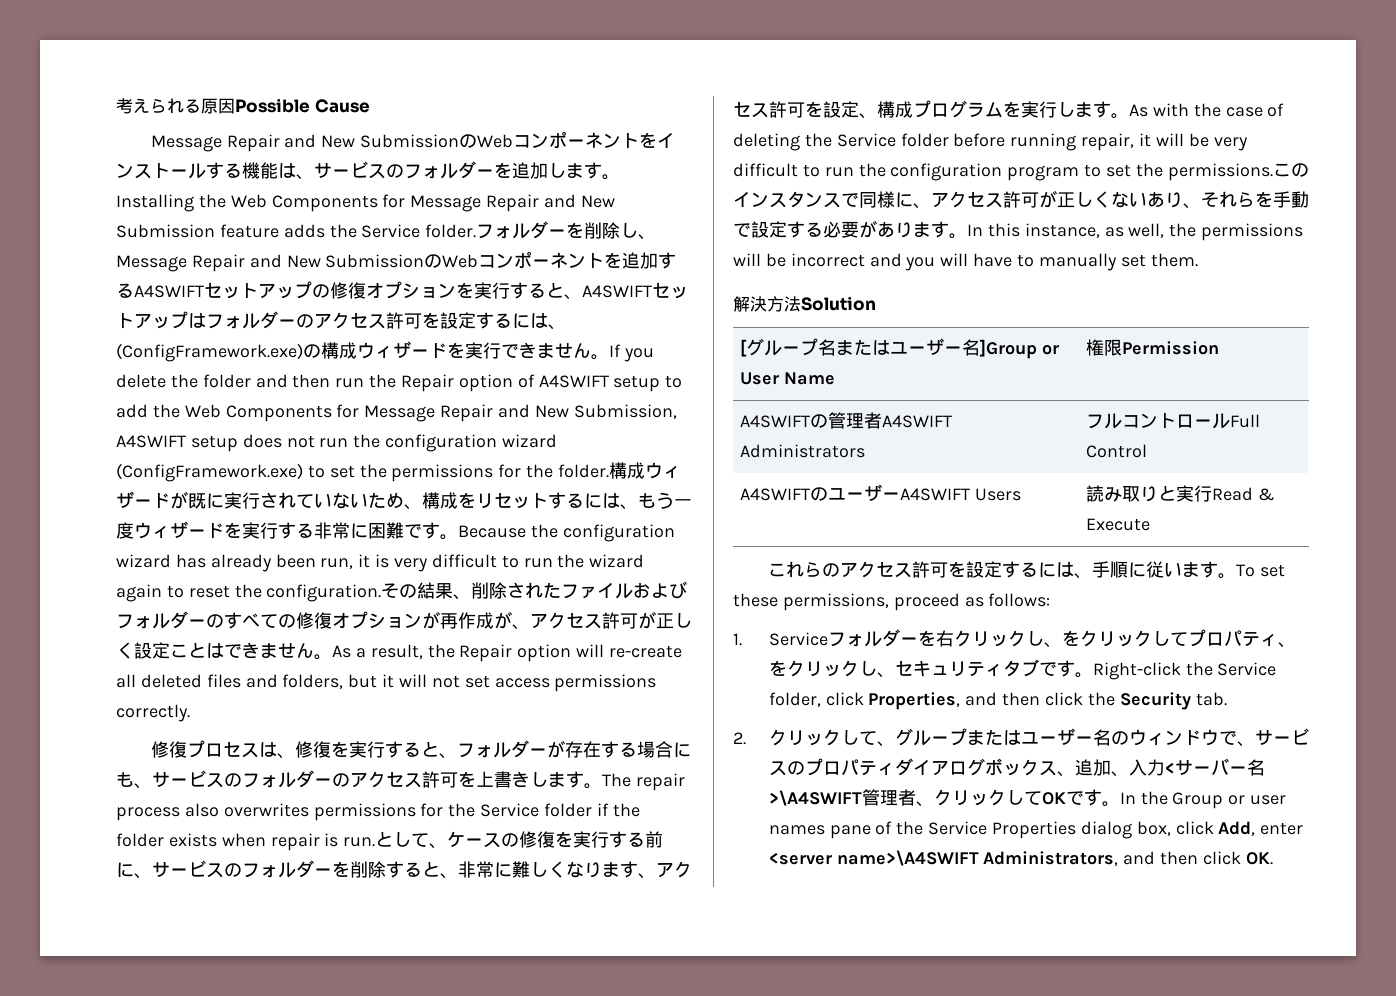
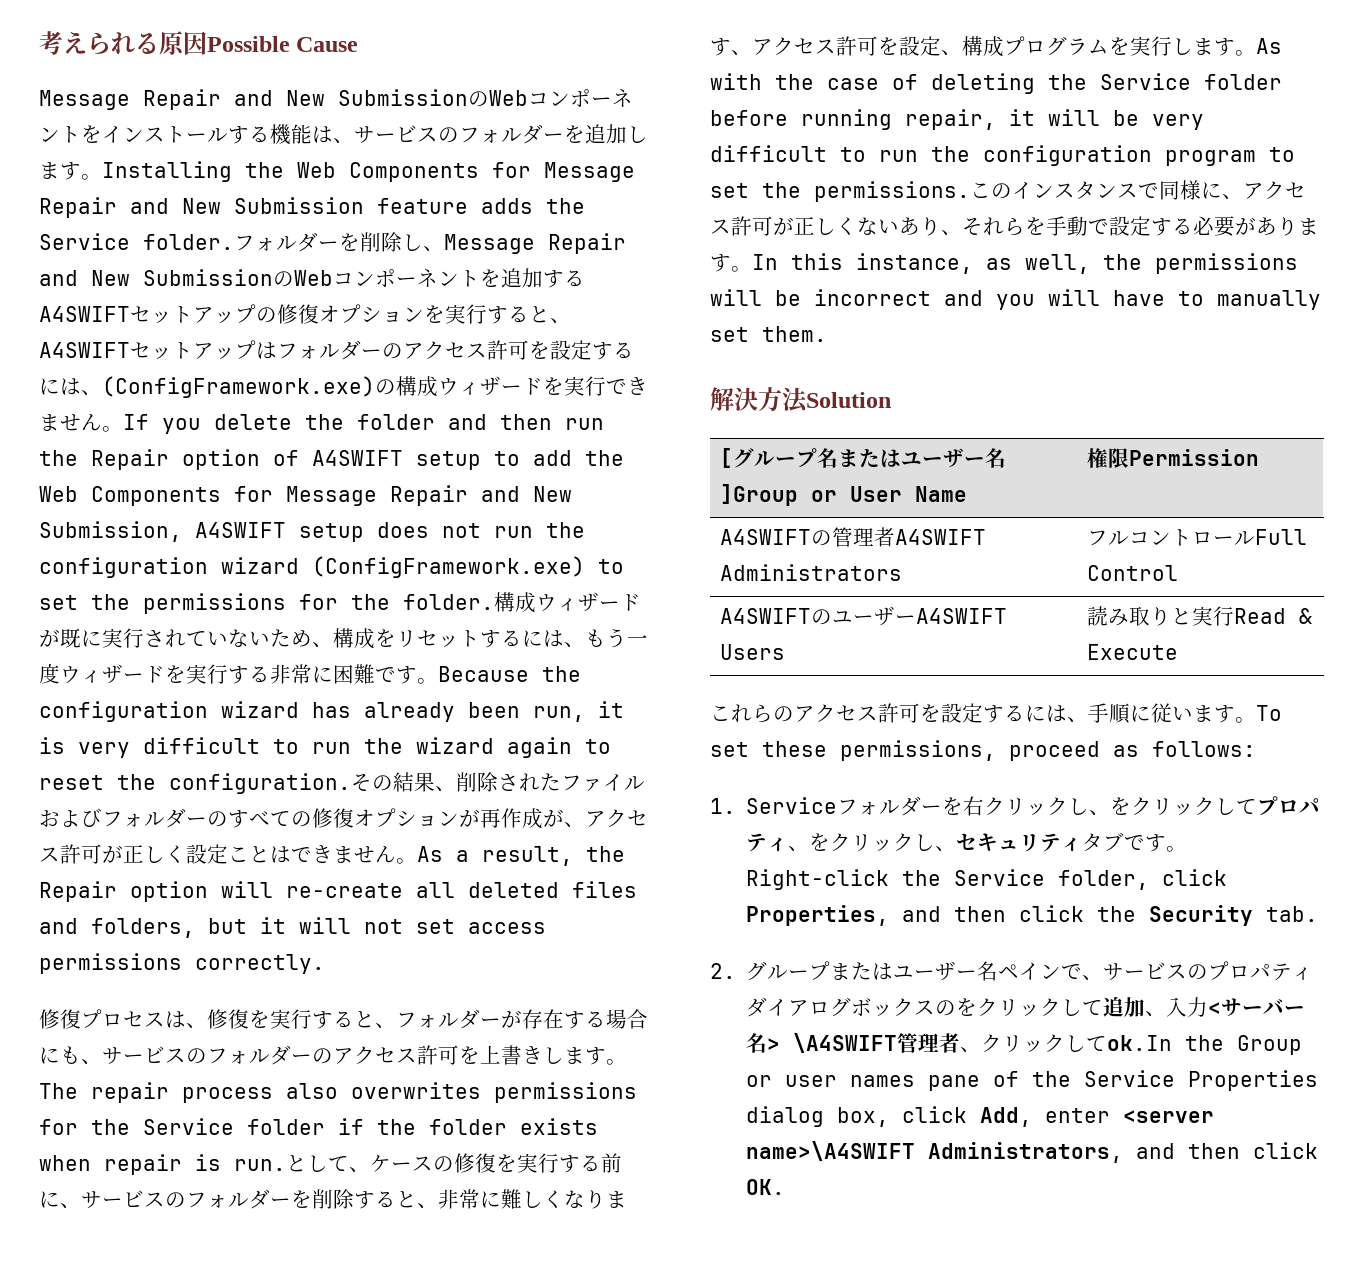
[768,729,895,747] クリックして、 -> (736, 971) none
[1110,729,1219,746] のウィンドウ -> [998,963,1062,980] ペイン
[1056,771,1075,777] 、 -> [935,998,1104,1017] のをクリックして
[768,790,862,806] >\A4SWIFT -> [767,1033,898,1053] > \A4SWIFT
[1041,789,1136,807] OKです。In -> [1107,1035,1173,1051] ok.In

